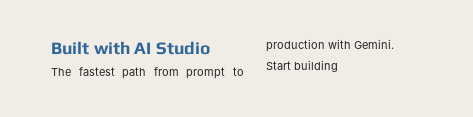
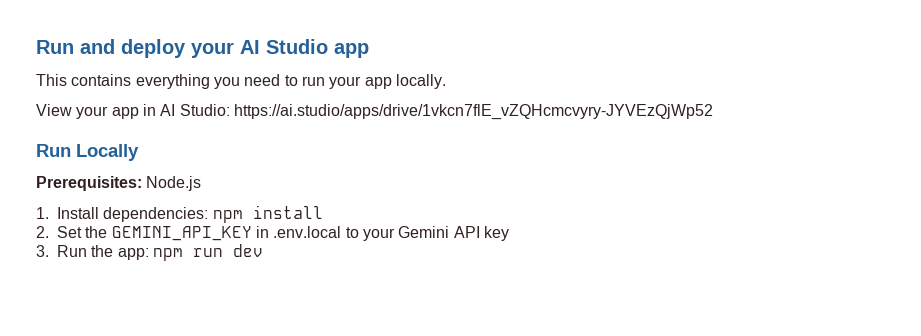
[51,41,211,55] [51,67,244,79] [266,39,394,52] [266,60,338,72] Built with AI Studio // The fastest path from prompt to production with Gemini. // Start building -> [36,39,369,58] [36,74,446,89] [36,104,713,120] [36,144,139,161] [36,176,202,191] [36,205,323,223] [36,226,509,241] [36,244,263,261] Run and deploy your AI Studio app // This contains everything you need to run your app locally. // View your app in AI Studio: https://ai.studio/apps/drive/1vkcn7flE_vZQHcmcvyry-JYVEzQjWp52 // Run Locally // Prerequisites: Node.js // 1. Install dependencies: npm install // 2. Set the GEMINI_API_KEY in .env.local to your Gemini API key // 3. Run the app: npm run dev

